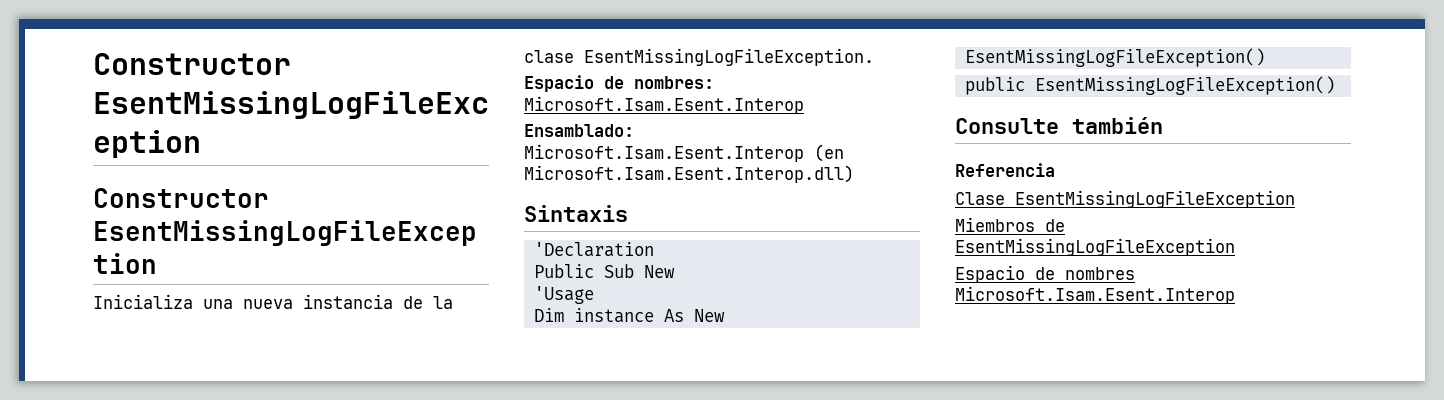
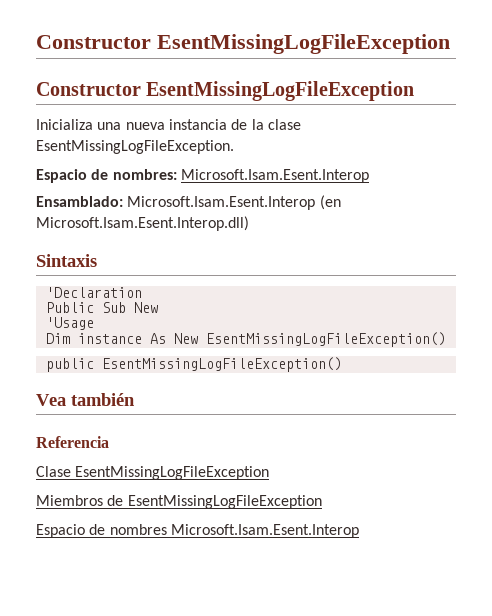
[955,118,1059,134] Consulte -> [36,394,66,406] Vea

